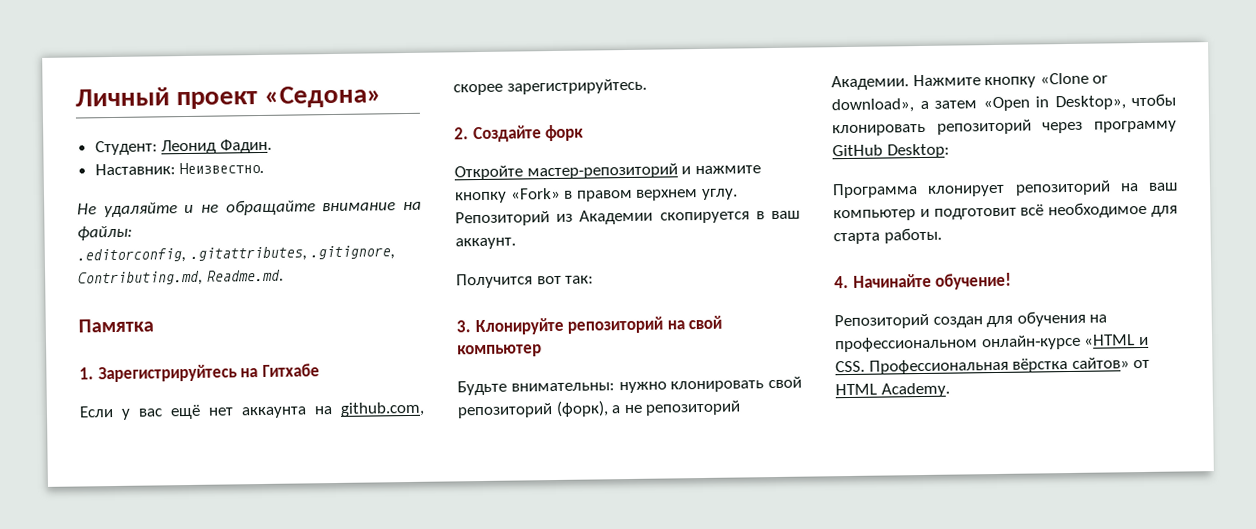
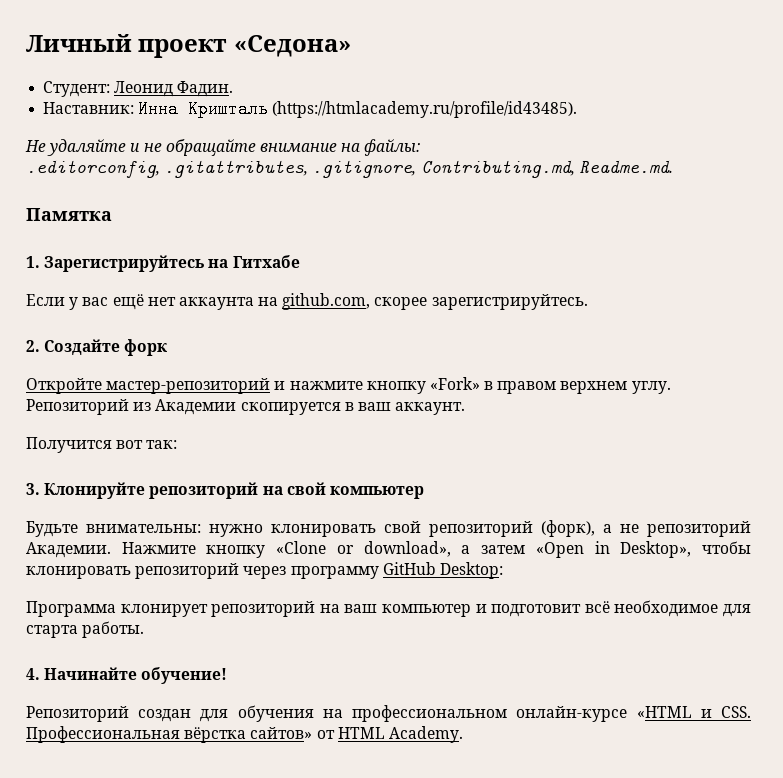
[179,161,265,175] Неизвестно. -> [138,101,578,118] Инна Кришталь (https://htmlacademy.ru/profile/id43485).

